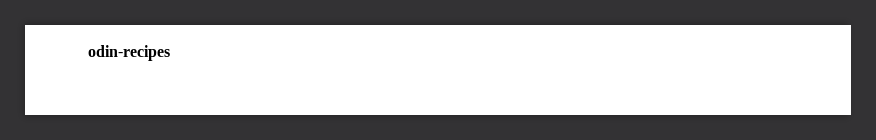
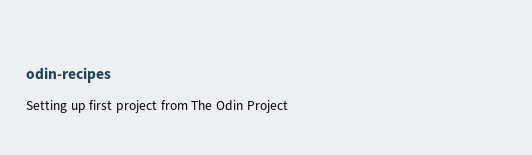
(170, 53) none -> [26,100,288,113] // Setting up first project from The Odin Project

